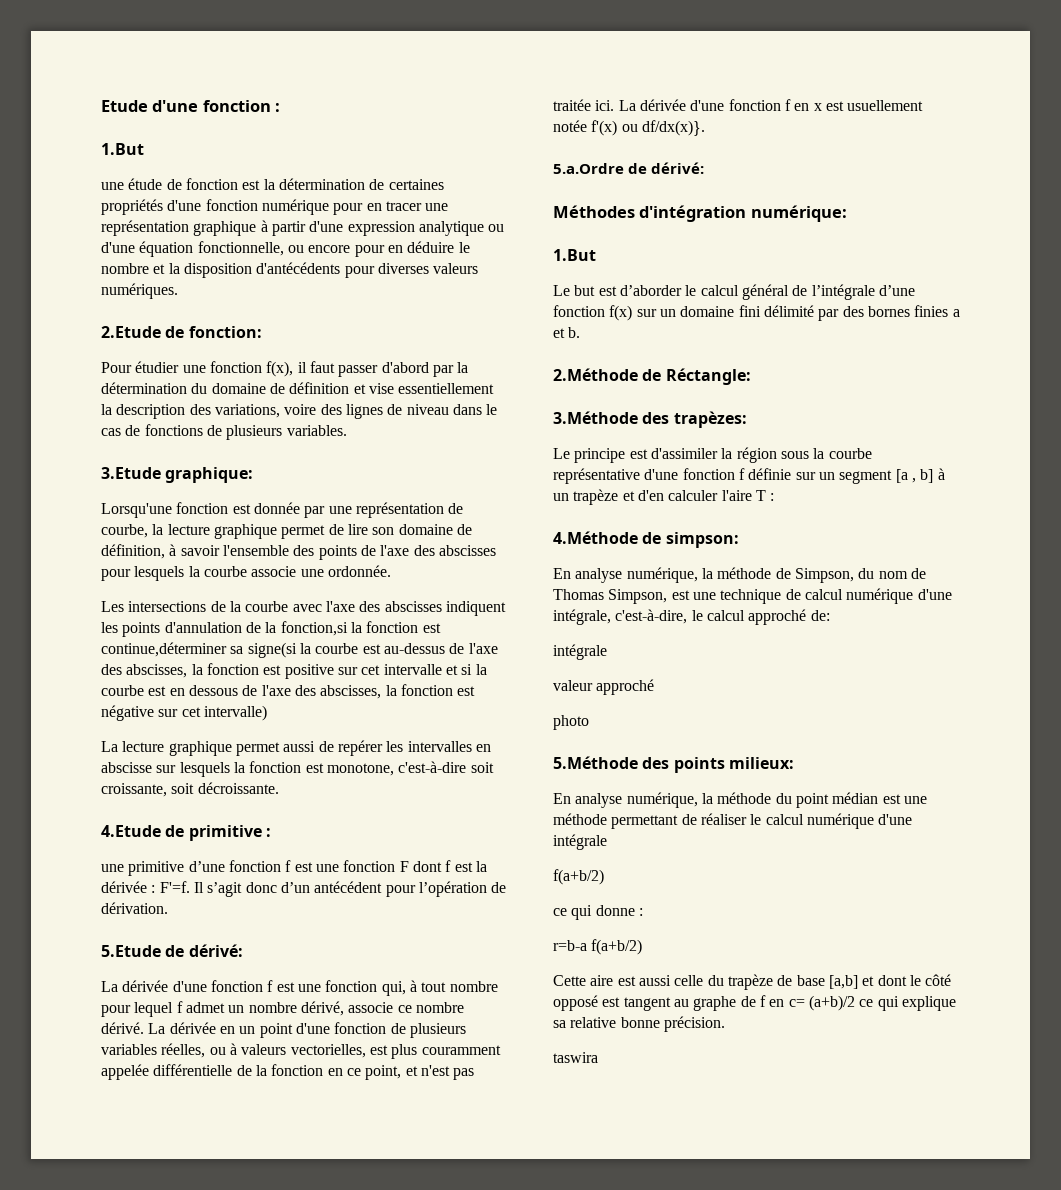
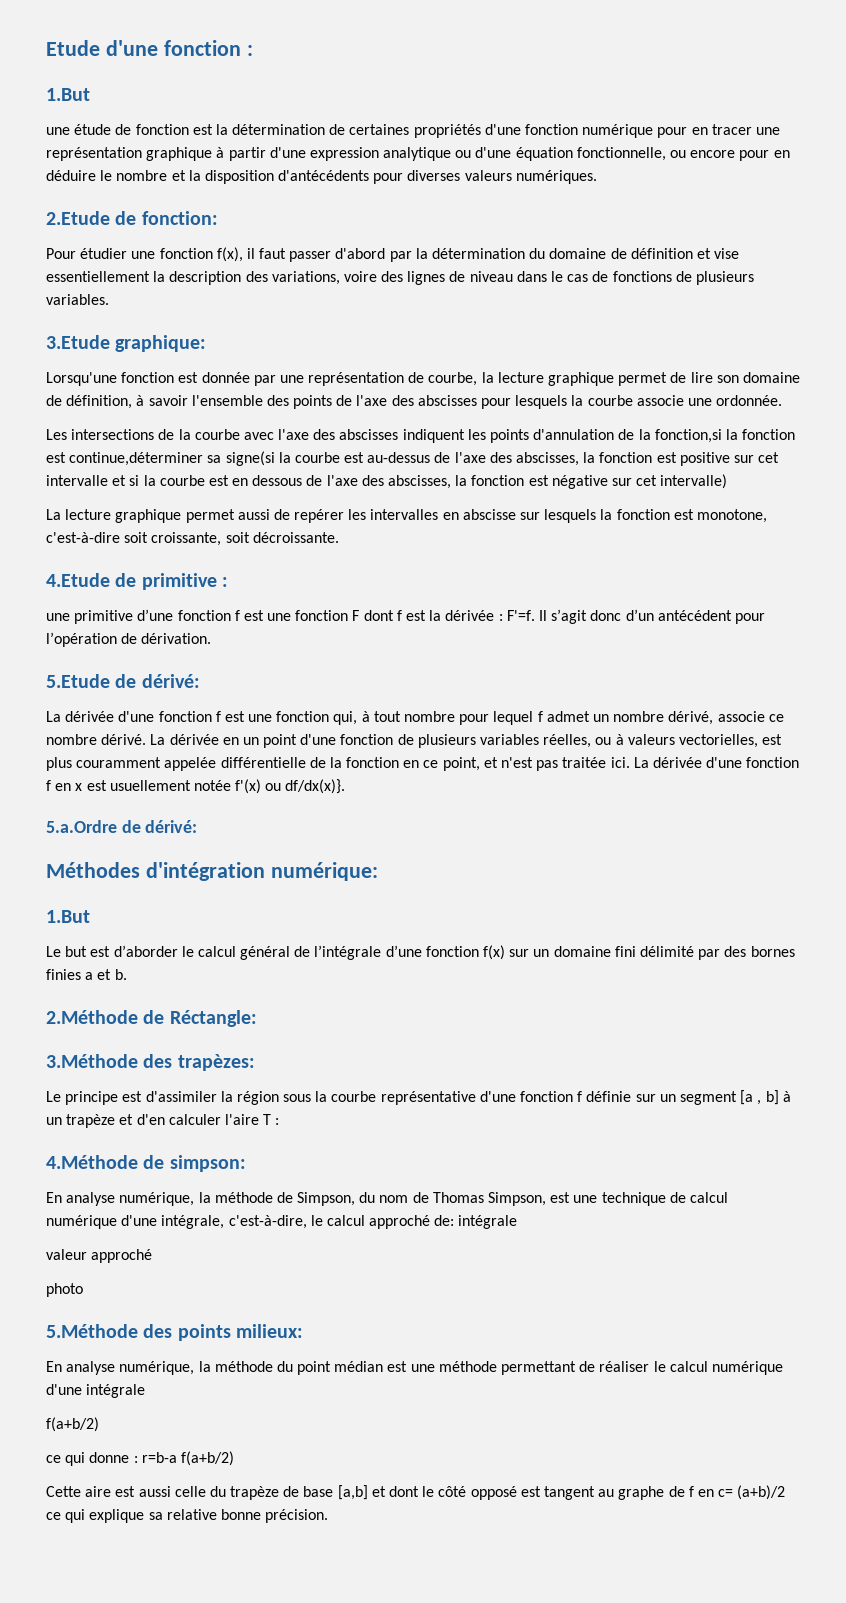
(830, 615) // -> (455, 1220) none
(643, 912) // -> (138, 1459) none
[553,1052,598,1063] // taswira -> (329, 1516) none

